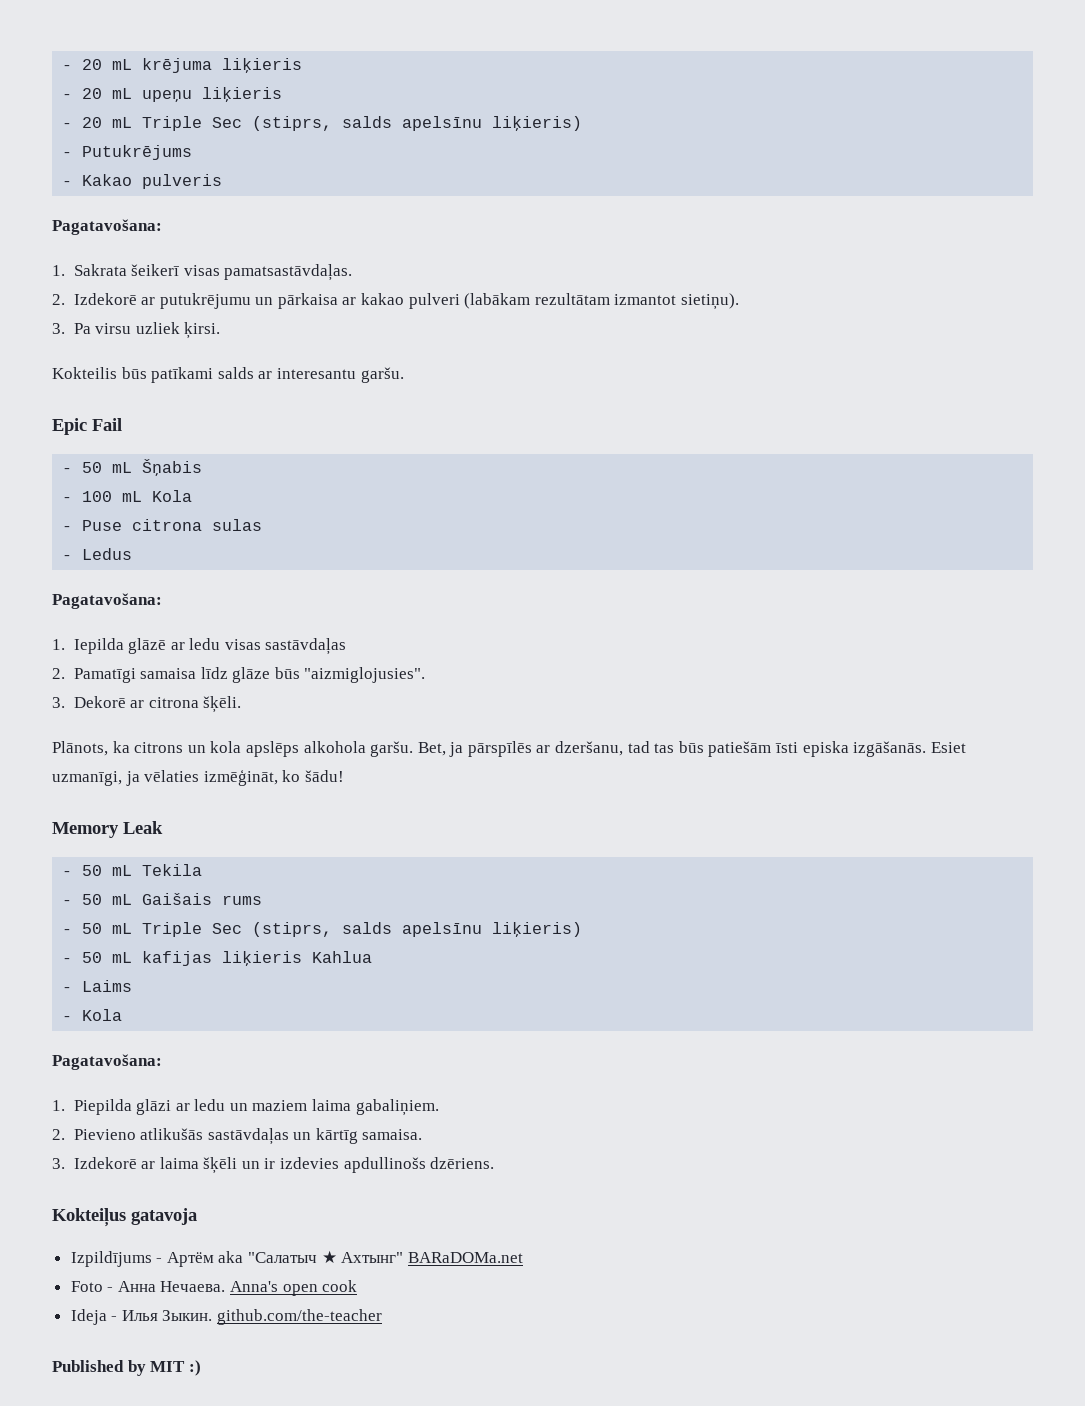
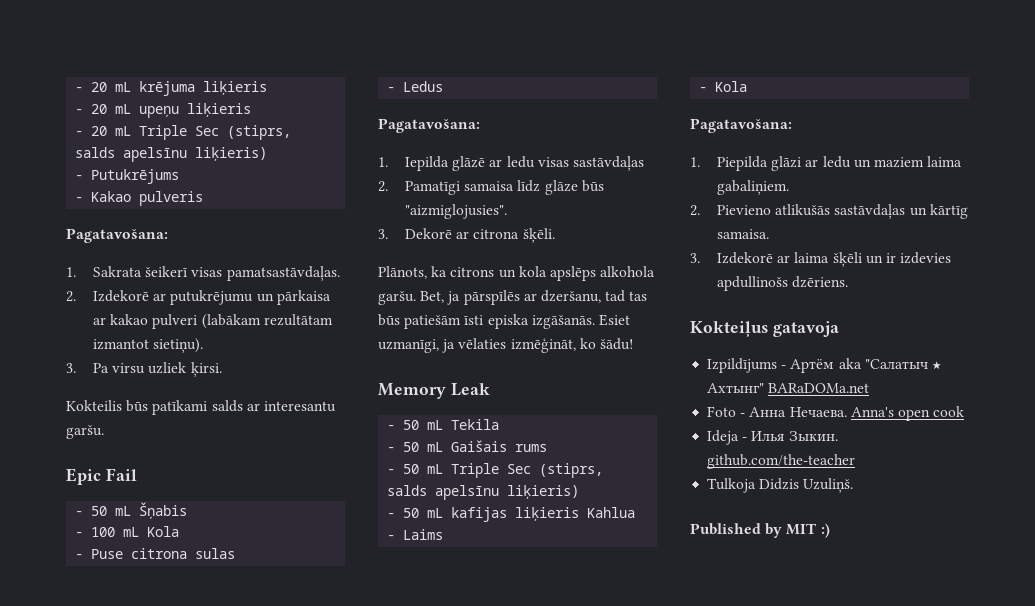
(383, 1317) none -> [707,478,854,493] // Tulkoja Didzis Uzuliņš.

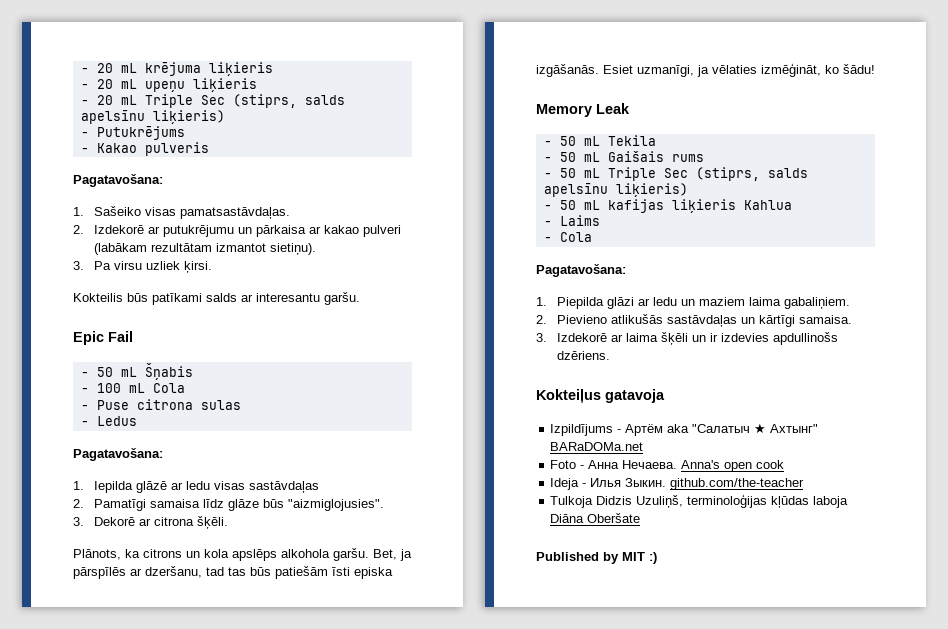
[93,266,188,277] Sakrata šeikerī -> [94,206,142,216] Sašeiko
[147,526,180,537] Kola -> [152,383,185,393] Cola
[715,81,748,92] Kola -> [559,232,592,242] Cola
[929,204,968,219] kārtīg -> [759,315,796,327] kārtīgi
[803,478,854,493] Uzuliņš. -> [636,494,849,508] [550,513,641,523] Uzuliņš, terminoloģijas kļūdas laboja Diāna Oberšate

